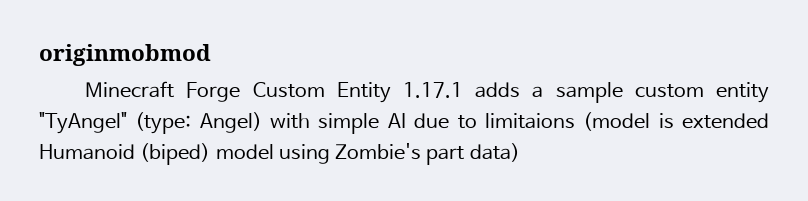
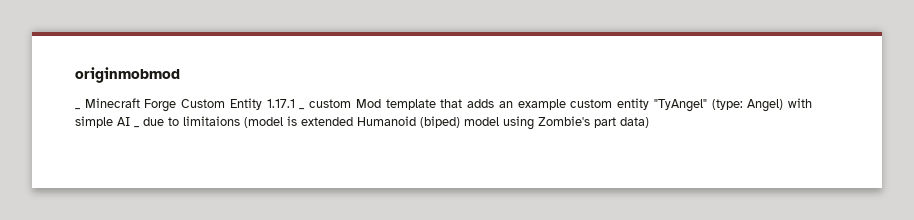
(211, 55) none -> [75,108,81,110] _
[475,82,623,103] adds a sample -> [299,108,306,110] [309,99,566,110] _ custom Mod template that adds an example
(406, 120) none -> [134,126,140,128] _

